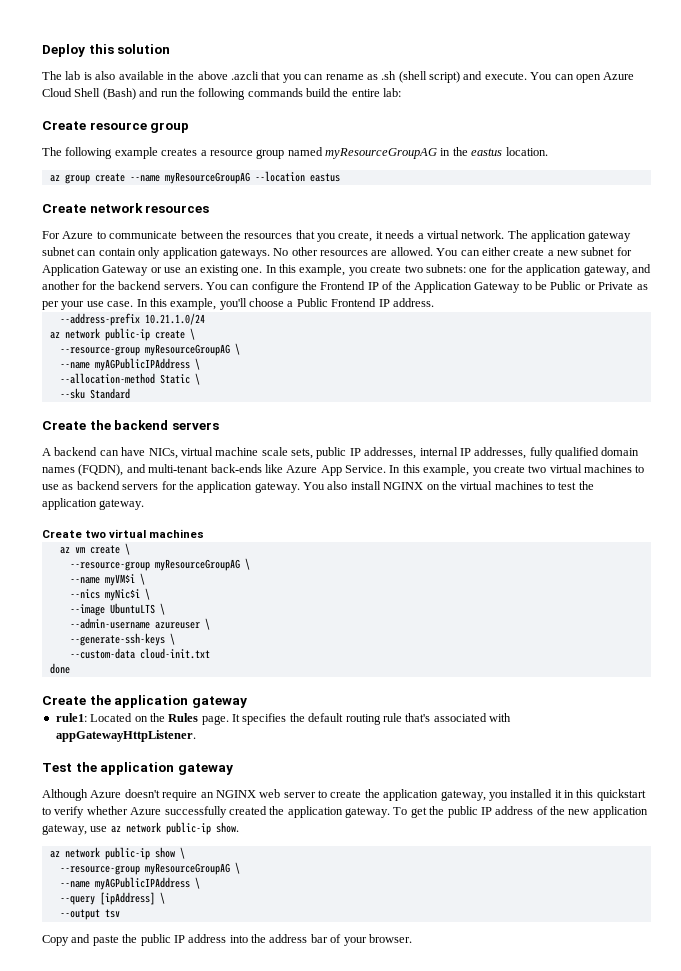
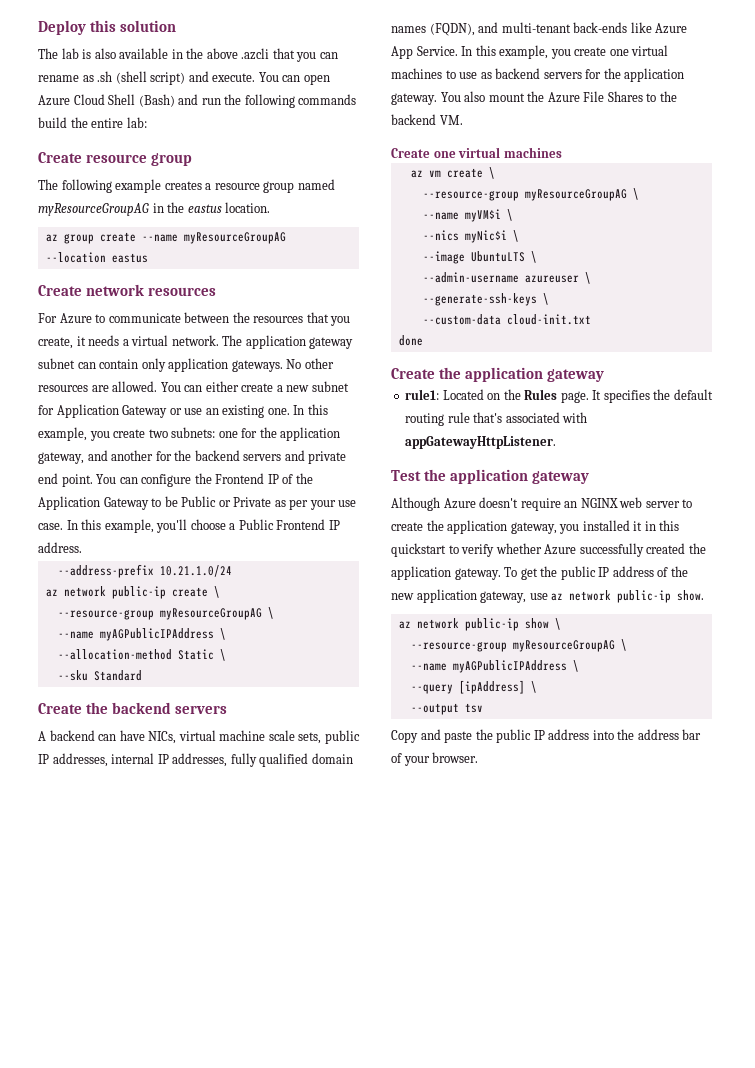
[163,284,203,290] servers. -> [243,450,347,464] [38,473,93,487] servers and private end point.
[528,465,547,473] two -> [609,49,629,56] one
[350,481,594,490] [42,498,145,510] [42,530,107,538] install NGINX on the virtual machines to test the application gateway. // Create two -> [488,91,677,103] [391,114,463,125] [391,148,456,158] mount the Azure File Shares to the backend VM. // Create one

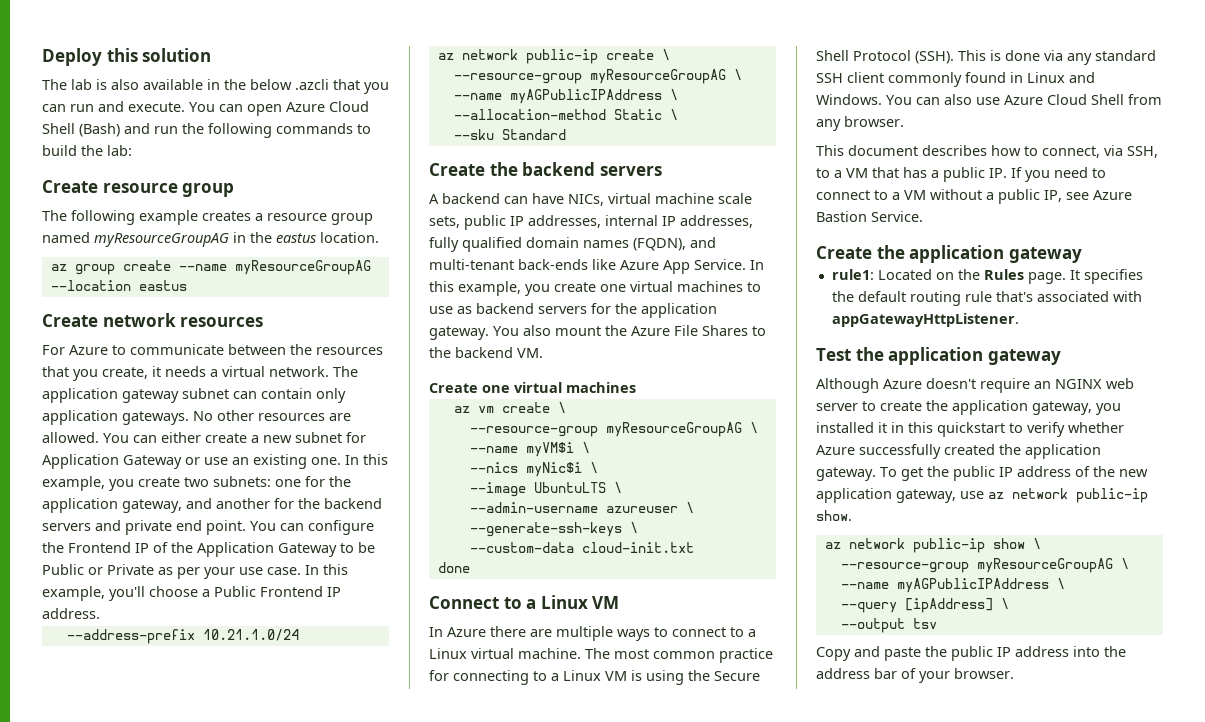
[206,48,238,59] above -> [250,79,292,90] below
[38,71,186,85] rename as .sh (shell script) -> [70,104,94,112] run
(357, 99) none -> [357,124,371,134] to
[91,118,124,128] entire -> (103, 150) none
(423, 340) none -> [429,595,620,609] [429,626,756,641] [429,648,773,663] [429,670,760,685] [816,50,1156,65] [816,72,1095,87] [816,94,1162,105] [816,116,904,131] [816,145,1158,158] [816,167,1106,182] [816,189,1132,204] [816,211,923,222] // Connect to a Linux VM // In Azure there are multiple ways to connect to a Linux virtual machine. The most common practice for connecting to a Linux VM is using the Secure Shell Protocol (SSH). This is done via any standard SSH client commonly found in Linux and Windows. You can also use Azure Cloud Shell from any browser. // This document describes how to connect, via SSH, to a VM that has a public IP. If you need to connect to a VM without a public IP, see Azure Bastion Service.

